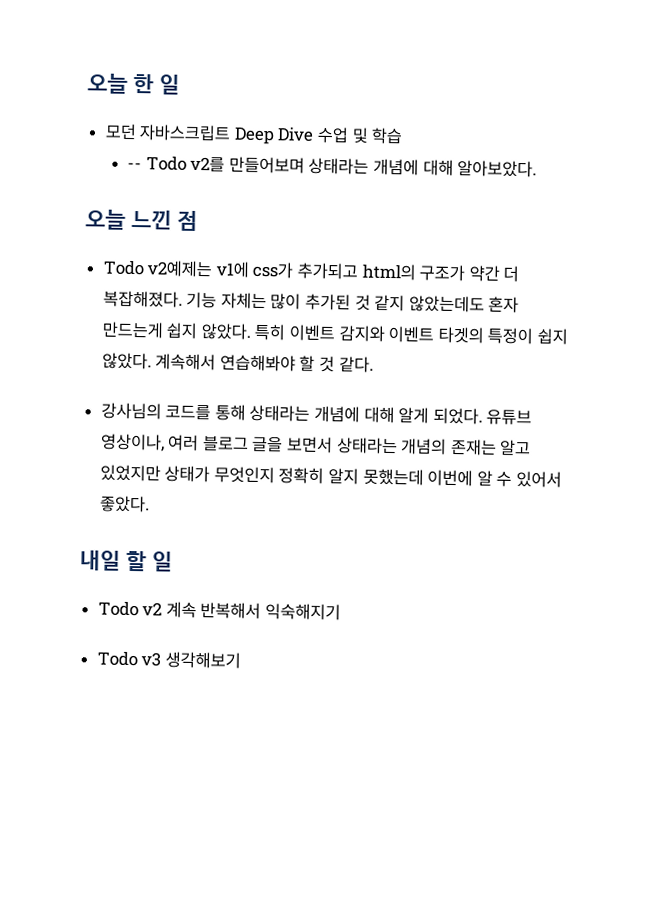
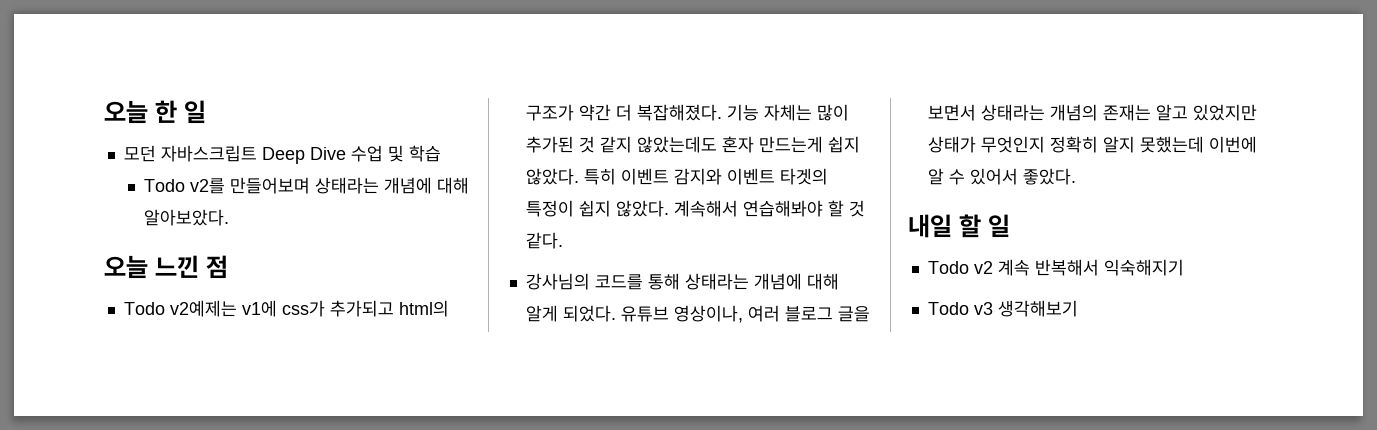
[126,162,142,170] -- -> (441, 153) none

